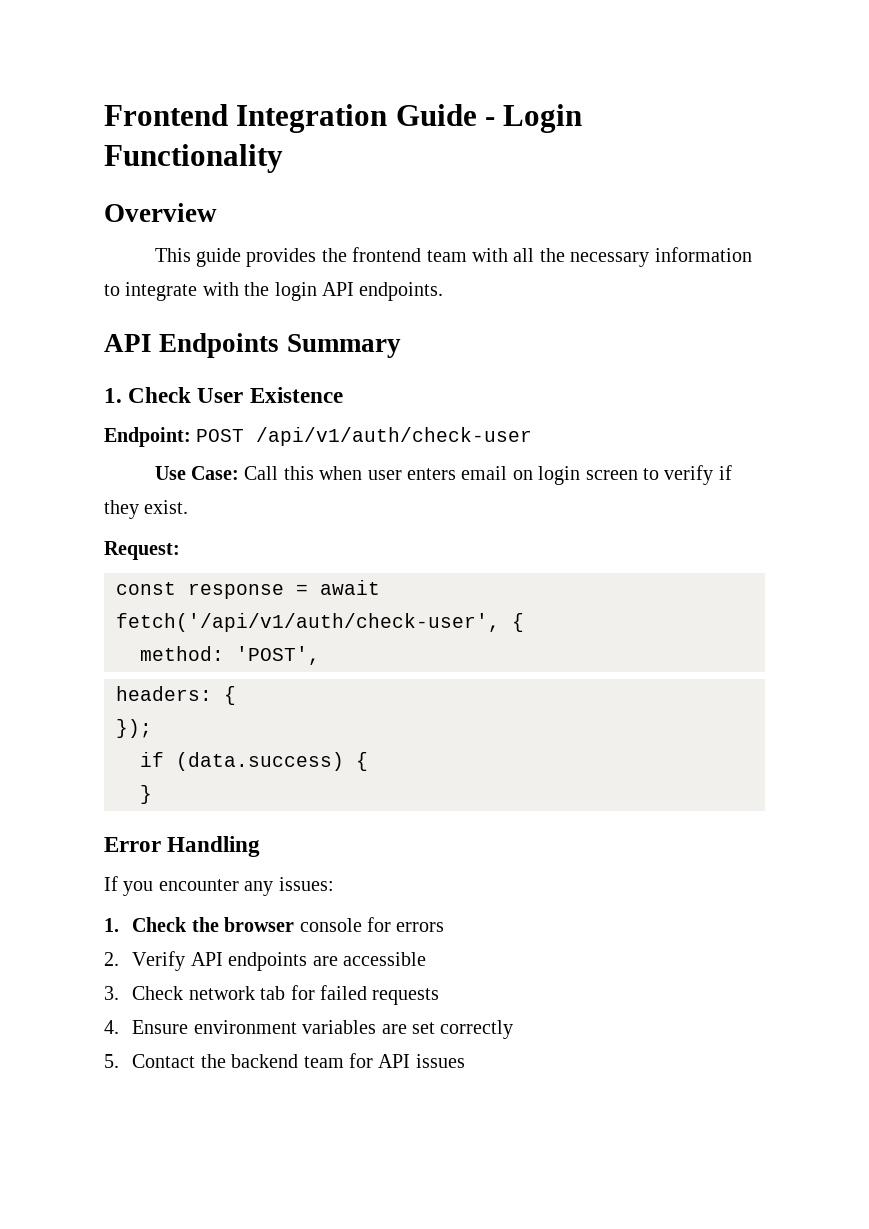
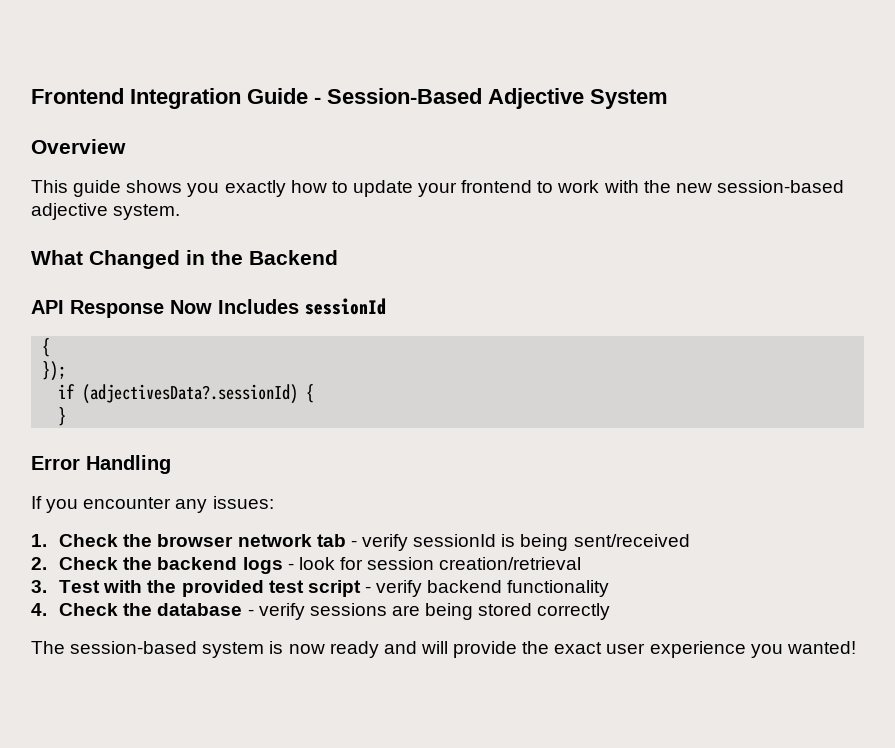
[503,104,583,133] [104,144,283,173] Login Functionality -> [327,88,668,109] Session-Based Adjective System
[246,247,752,267] [104,282,444,301] [104,333,401,358] [104,387,343,403] [104,427,533,447] [154,465,732,485] [104,500,189,519] [104,541,180,560] [116,580,380,599] [116,613,524,632] [140,646,320,665] [116,686,212,701] provides the frontend team with all the necessary information to integrate with the login API endpoints. // API Endpoints Summary // 1. Check User Existence // Endpoint: POST /api/v1/auth/check-user // Use Case: Call this when user enters email on login screen to verify if they exist. // Request: // const response = await fetch('/api/v1/auth/check-user', { // method: 'POST', // headers: -> [126,180,844,197] [31,203,181,220] [31,250,338,269] [31,298,386,318] shows you exactly how to update your frontend to work with the new session-based adjective system. // What Changed in the Backend // API Response Now Includes sessionId //
[176,752,344,771] (data.success) -> [82,384,299,404] (adjectivesData?.sessionId)
[299,917,445,932] [104,951,427,971] [104,985,440,1005] [104,1020,514,1039] [104,1053,465,1068] console for errors // 2. Verify API endpoints are accessible // 3. Check network tab for failed requests // 4. Ensure environment variables are set correctly // 5. Contact the backend team for API issues -> [237,534,690,551] [31,557,582,574] [31,580,610,597] [31,603,611,620] [31,641,856,658] network tab - verify sessionId is being sent/received // 2. Check the backend logs - look for session creation/retrieval // 3. Test with the provided test script - verify backend functionality // 4. Check the database - verify sessions are being stored correctly // The session-based system is now ready and will provide the exact user experience you wanted!

